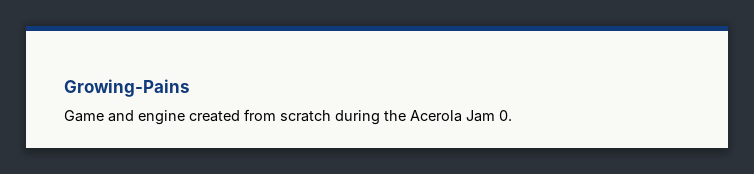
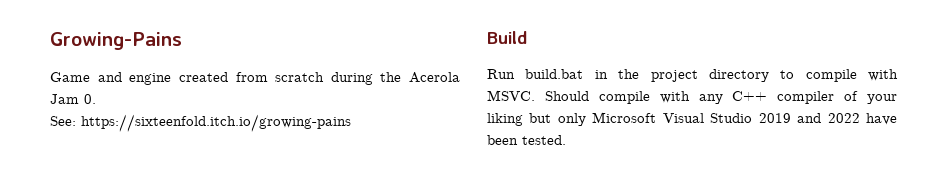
(512, 115) none -> [50,114,351,132] [487,31,527,44] [487,69,898,82] [487,90,897,104] [487,112,897,126] [487,135,566,145] // See: https://sixteenfold.itch.io/growing-pains // Build // Run build.bat in the project directory to compile with MSVC. Should compile with any C++ compiler of your liking but only Microsoft Visual Studio 2019 and 2022 have been tested.

